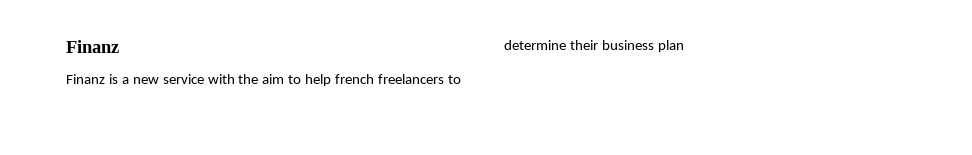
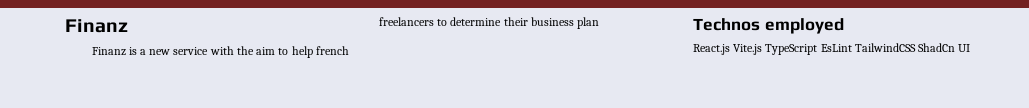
(684, 46) none -> [693,18,844,34] [693,43,971,55] // Technos employed // React.js Vite.js TypeScript EsLint TailwindCSS ShadCn UI

